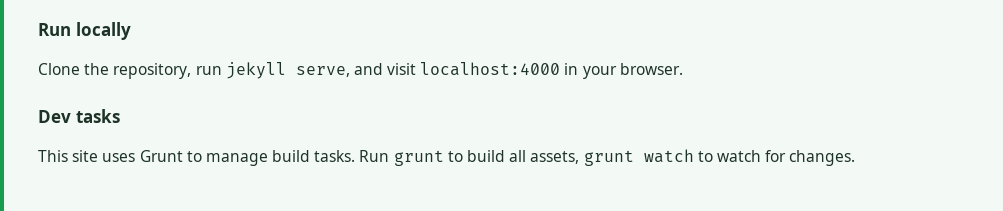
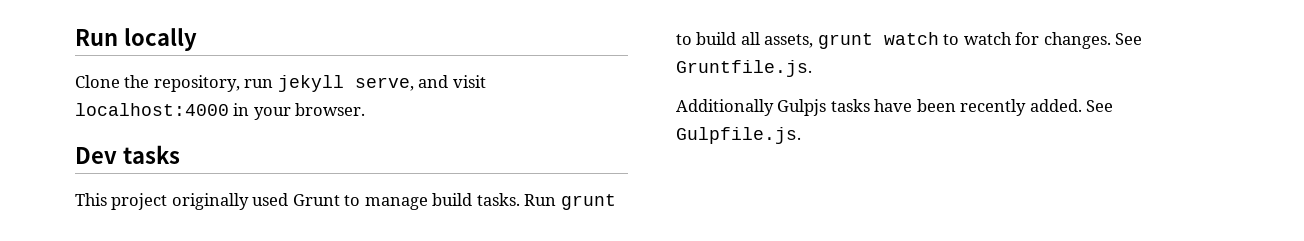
[72,150,136,162] site uses -> [111,193,289,210] project originally used
(856, 158) none -> [1115,33,1143,45] [676,60,812,77] [676,99,1114,116] [676,127,801,144] See Gruntfile.js. // Additionally Gulpjs tasks have been recently added. See Gulpfile.js.

